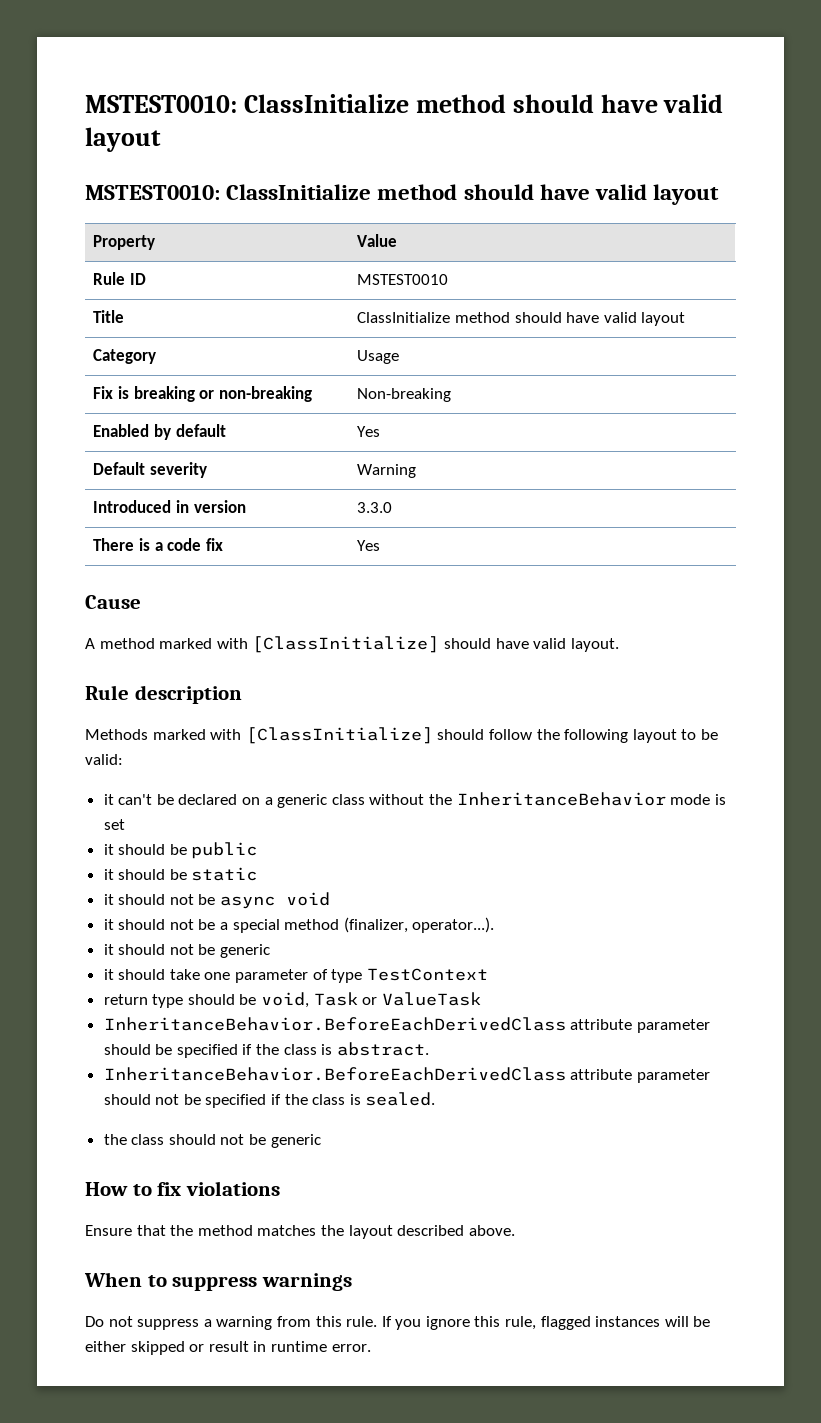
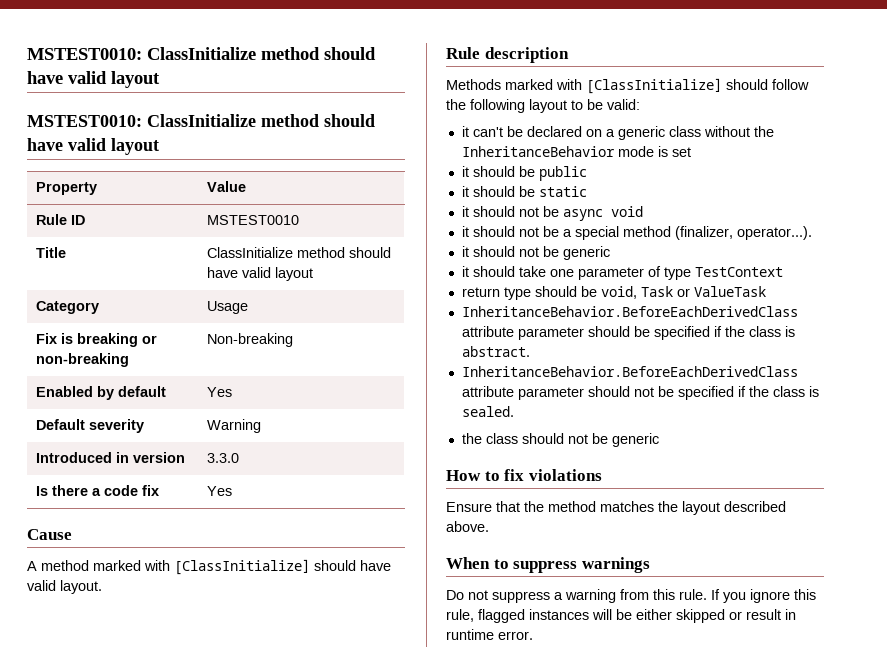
[93,538,151,551] There is -> [36,485,89,496] Is there

